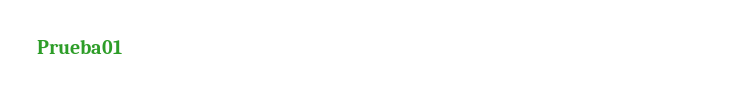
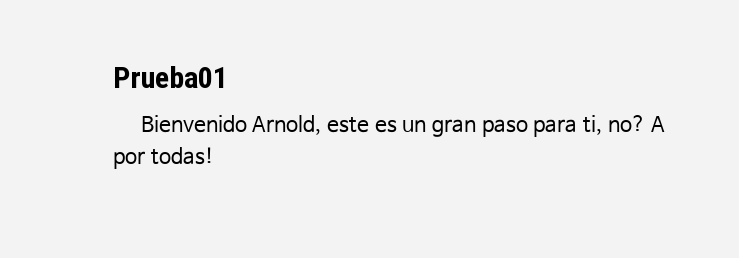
(122, 46) none -> [140,115,666,137] [113,147,214,169] // Bienvenido Arnold, este es un gran paso para ti, no? A por todas!

